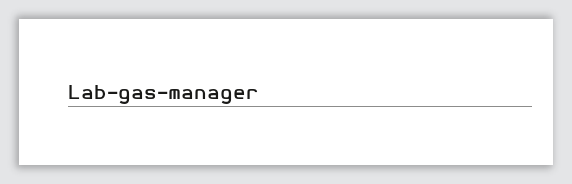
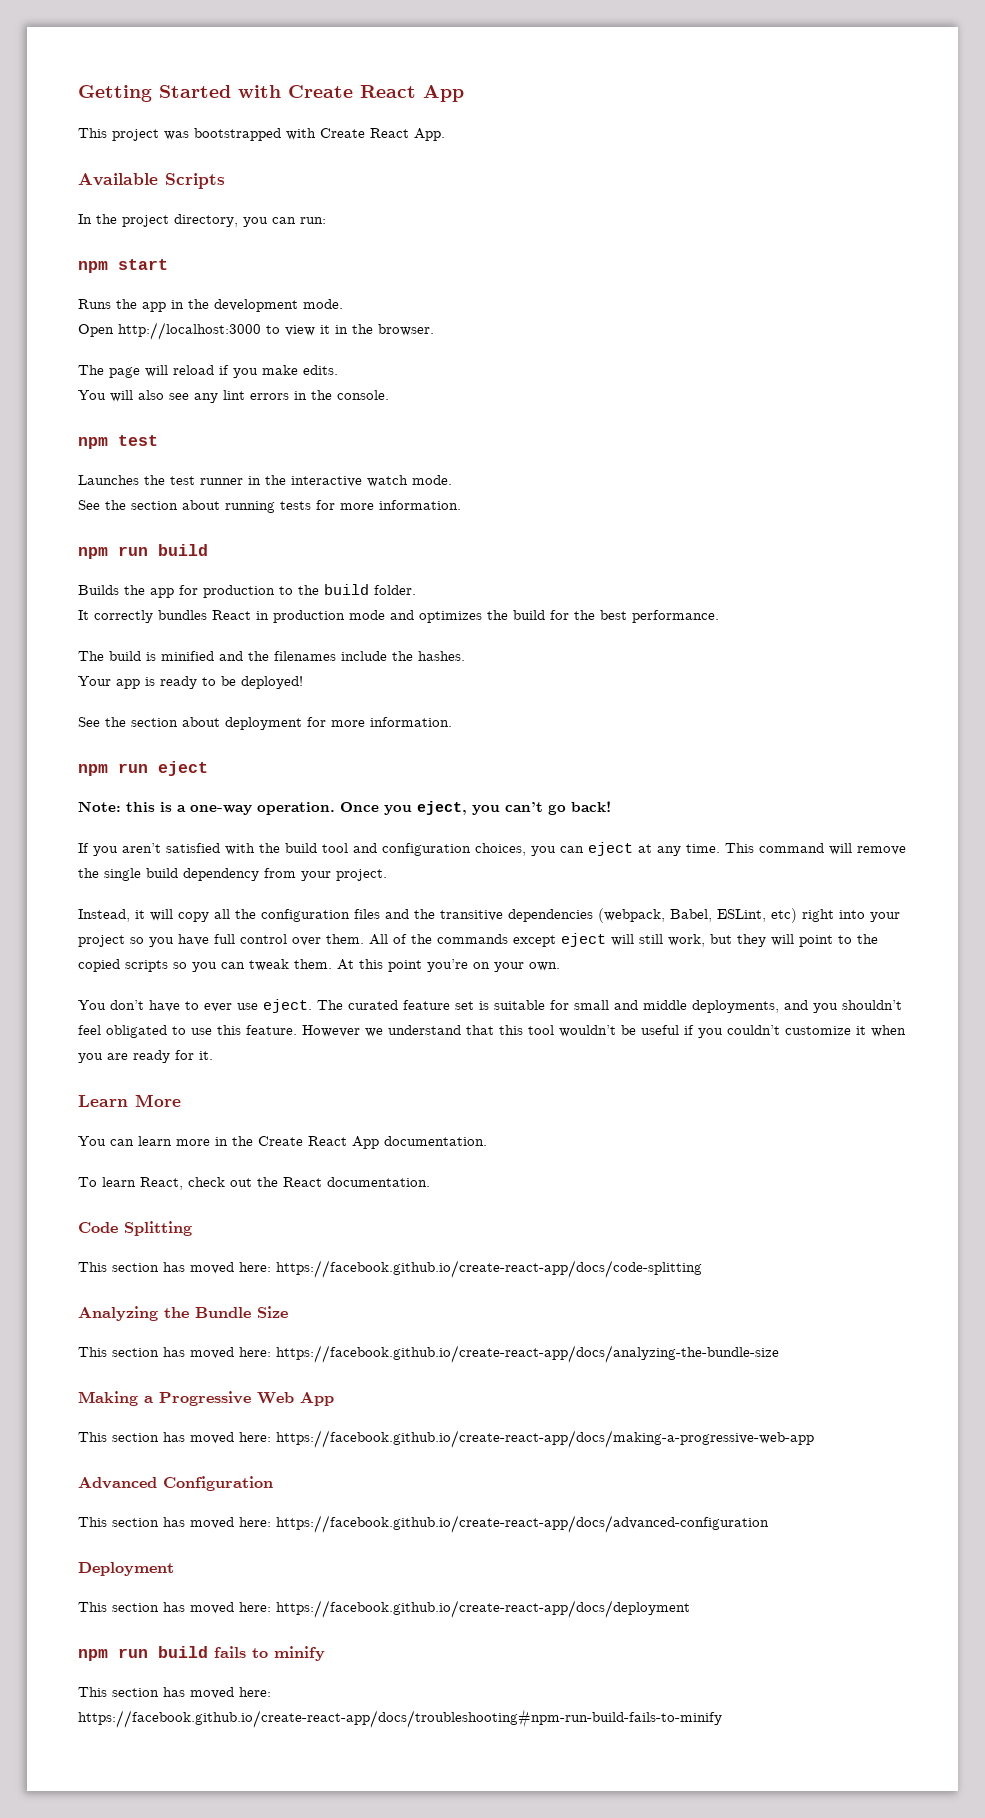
[68,85,259,104] Lab-gas-manager -> [78,85,464,102] [78,128,445,141] [78,173,225,189] [78,214,326,227] [78,259,168,273] [78,299,343,312] [78,322,434,340] [78,365,338,378] [78,390,389,403] [78,435,158,449] [78,475,452,487] [78,500,461,513] [78,544,208,559] [78,584,416,598] [78,610,719,623] [78,651,465,661] [78,676,303,689] [78,717,452,730] [78,761,208,776] [78,801,611,815] [78,842,906,856] [78,868,387,881] [78,908,900,923] [78,933,878,947] [78,959,560,972] [78,999,902,1013] [78,1025,906,1038] [78,1050,213,1063] [78,1094,181,1107] [78,1136,487,1149] [78,1177,430,1190] [78,1221,192,1236] [78,1260,702,1278] [78,1306,288,1321] [78,1345,779,1363] [78,1391,334,1406] [78,1430,814,1448] [78,1476,273,1491] [78,1515,769,1533] [78,1562,174,1576] [78,1600,690,1618] [78,1646,325,1661] [78,1687,271,1699] [78,1709,722,1728] Getting Started with Create React App // This project was bootstrapped with Create React App. // Available Scripts // In the project directory, you can run: // npm start // Runs the app in the development mode. // Open http://localhost:3000 to view it in the browser. // The page will reload if you make edits. // You will also see any lint errors in the console. // npm test // Launches the test runner in the interactive watch mode. // See the section about running tests for more information. // npm run build // Builds the app for production to the build folder. // It correctly bundles React in production mode and optimizes the build for the best performance. // The build is minified and the filenames include the hashes. // Your app is ready to be deployed! // See the section about deployment for more information. // npm run eject // Note: this is a one-way operation. Once you eject, you can’t go back! // If you aren’t satisfied with the build tool and configuration choices, you can eject at any time. This command will remove the single build dependency from your project. // Instead, it will copy all the configuration files and the transitive dependencies (webpack, Babel, ESLint, etc) right into your project so you have full control over them. All of the commands except eject will still work, but they will point to the copied scripts so you can tweak them. At this point you’re on your own. // You don’t have to ever use eject. The curated feature set is suitable for small and middle deployments, and you shouldn’t feel obligated to use this feature. However we understand that this tool wouldn’t be useful if you couldn’t customize it when you are ready for it. // Learn More // You can learn more in the Create React App documentation. // To learn React, check out the React documentation. // Code Splitting // This section has moved here: https://facebook.github.io/create-react-app/docs/code-splitting // Analyzing the Bundle Size // This section has moved here: https://facebook.github.io/create-react-app/docs/analyzing-the-bundle-size // Making a Progressive Web App // This section has moved here: https://facebook.github.io/create-react-app/docs/making-a-progressive-web-app // Advanced Configuration // This section has moved here: https://facebook.github.io/create-react-app/docs/advanced-configuration // Deployment // This section has moved here: https://facebook.github.io/create-react-app/docs/deployment // npm run build fails to minify // This section has moved here: https://facebook.github.io/create-react-app/docs/troubleshooting#npm-run-build-fails-to-minify

